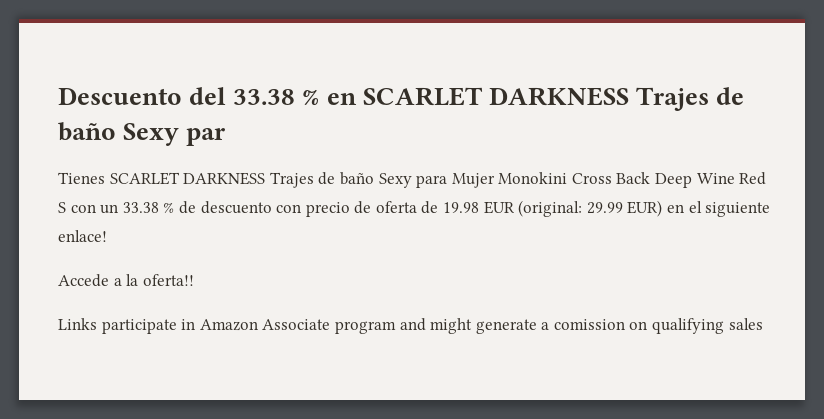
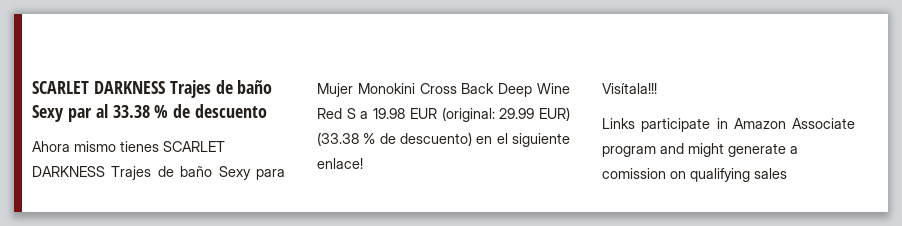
[58,87,357,106] Descuento del 33.38 % en -> (32, 87) none
[58,172,105,184] // Tienes -> [95,104,268,118] [32,141,159,152] al 33.38 % de descuento // Ahora mismo tienes
[70,201,439,217] con un 33.38 % de descuento con precio de oferta de -> [360,111,369,119] a
(663, 208) none -> [317,132,472,146] (33.38 % de descuento)
[58,274,194,287] Accede a la oferta!! -> [602,83,657,94] Visítala!!!

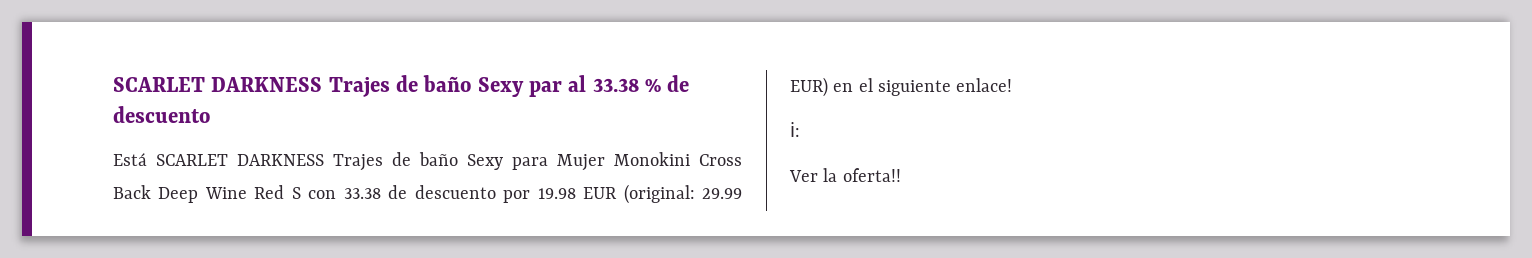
[32,141,159,152] Ahora mismo tienes -> [113,153,147,166] Está
[360,111,369,119] a -> [308,185,531,203] con 33.38 de descuento por
[317,132,472,146] (33.38 % de descuento) -> (828, 87) none
[602,83,657,94] [602,118,855,132] [602,143,798,157] [602,168,787,182] Visítala!!! // Links participate in Amazon Associate program and might generate a comission on qualifying sales -> [790,122,800,137] [789,168,901,182] ℹ: // Ver la oferta!!

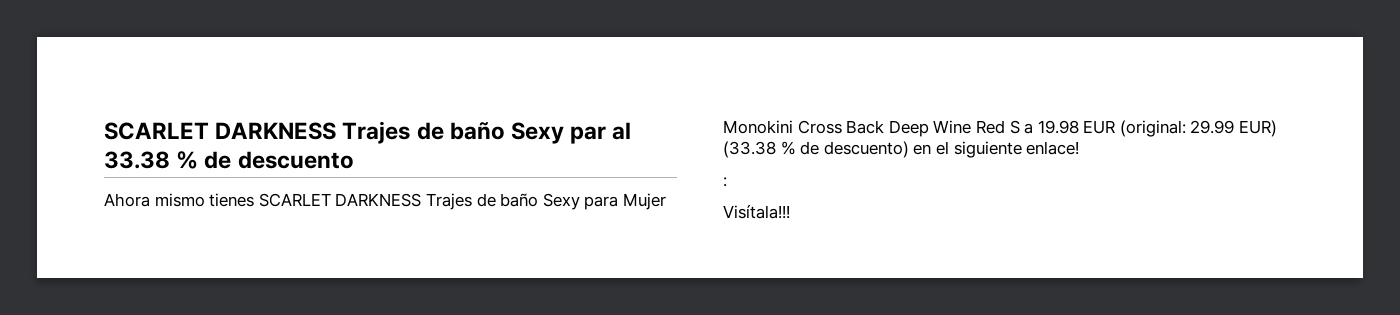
[113,153,147,166] Está -> [104,193,255,207] Ahora mismo tienes
[308,185,531,203] con 33.38 de descuento por -> [1024,123,1034,134] a
(828, 87) none -> [723,141,909,158] (33.38 % de descuento)
[790,122,800,137] [789,168,901,182] ℹ: // Ver la oferta!! -> [723,177,727,187] [723,205,790,219] : // Visítala!!!

